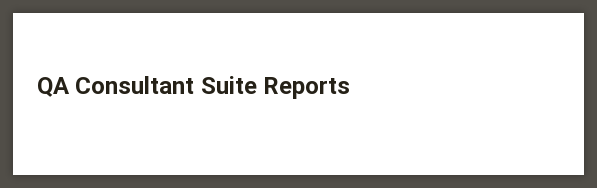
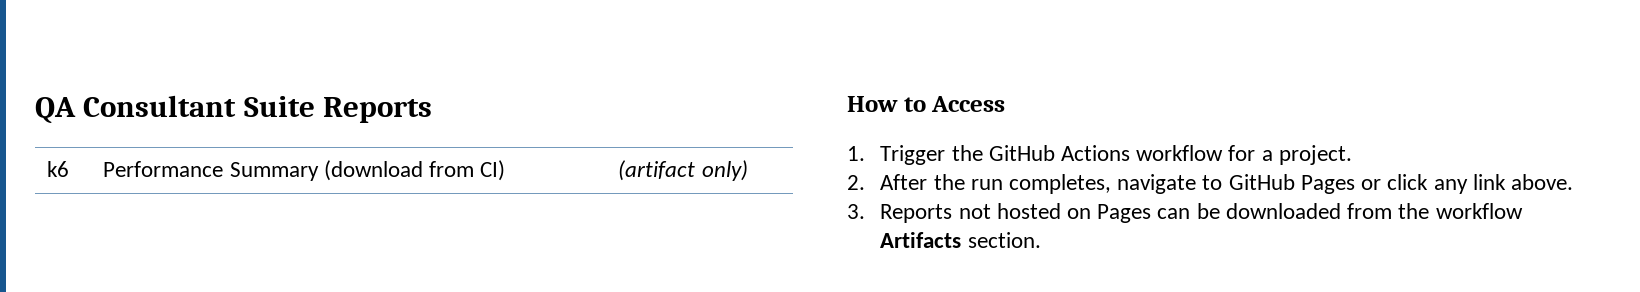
(351, 88) none -> [47,161,70,177] [103,160,506,181] [618,160,748,181] [847,96,1006,112] [847,145,1352,165] [847,174,1573,194] [847,203,1523,223] [880,232,1041,248] // k6 | Performance Summary (download from CI) | (artifact only) // How to Access // 1. Trigger the GitHub Actions workflow for a project. // 2. After the run completes, navigate to GitHub Pages or click any link above. // 3. Reports not hosted on Pages can be downloaded from the workflow Artifacts section.

